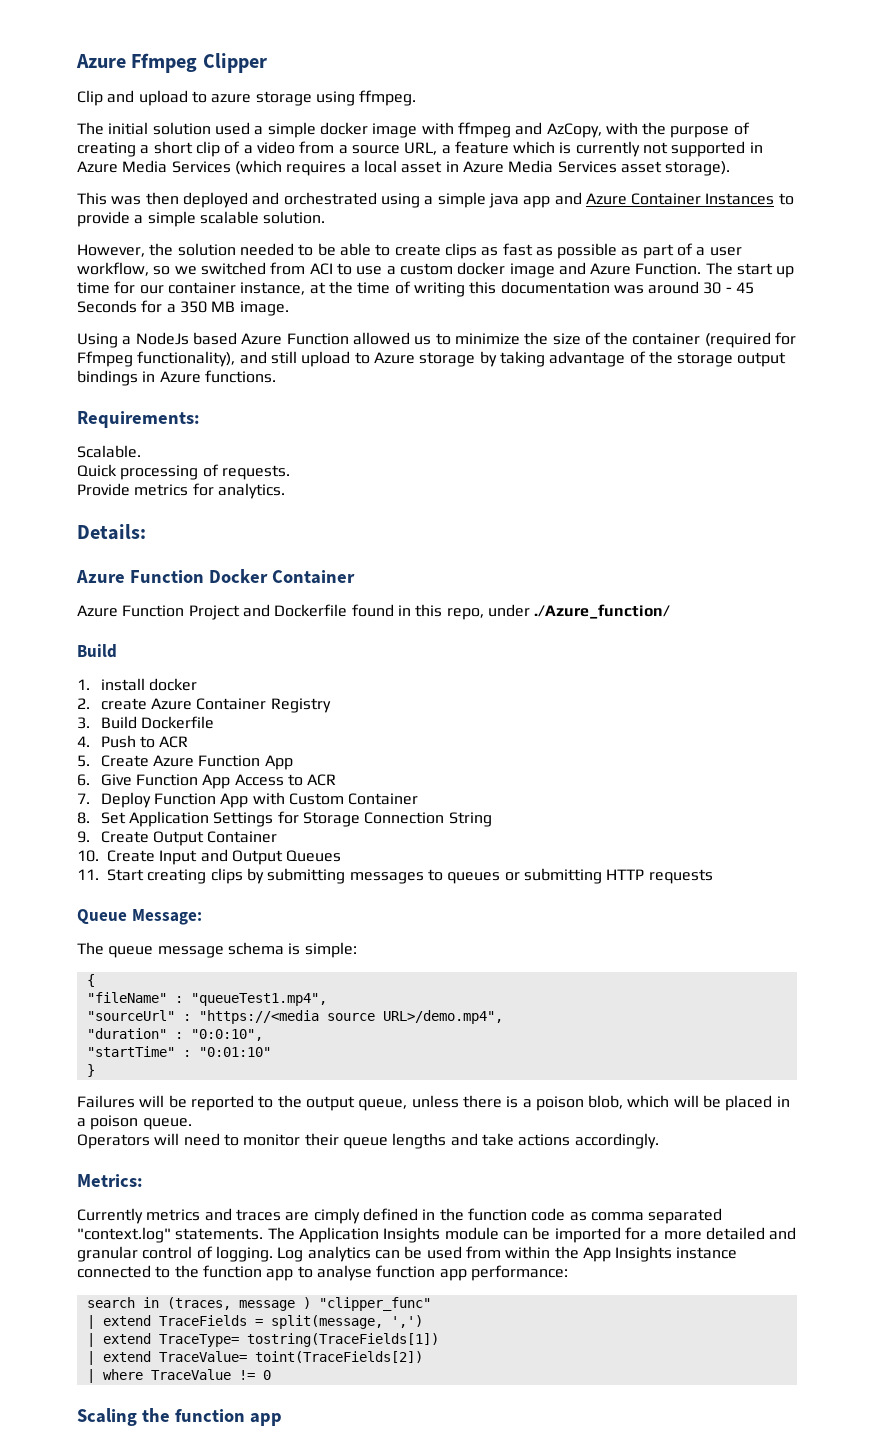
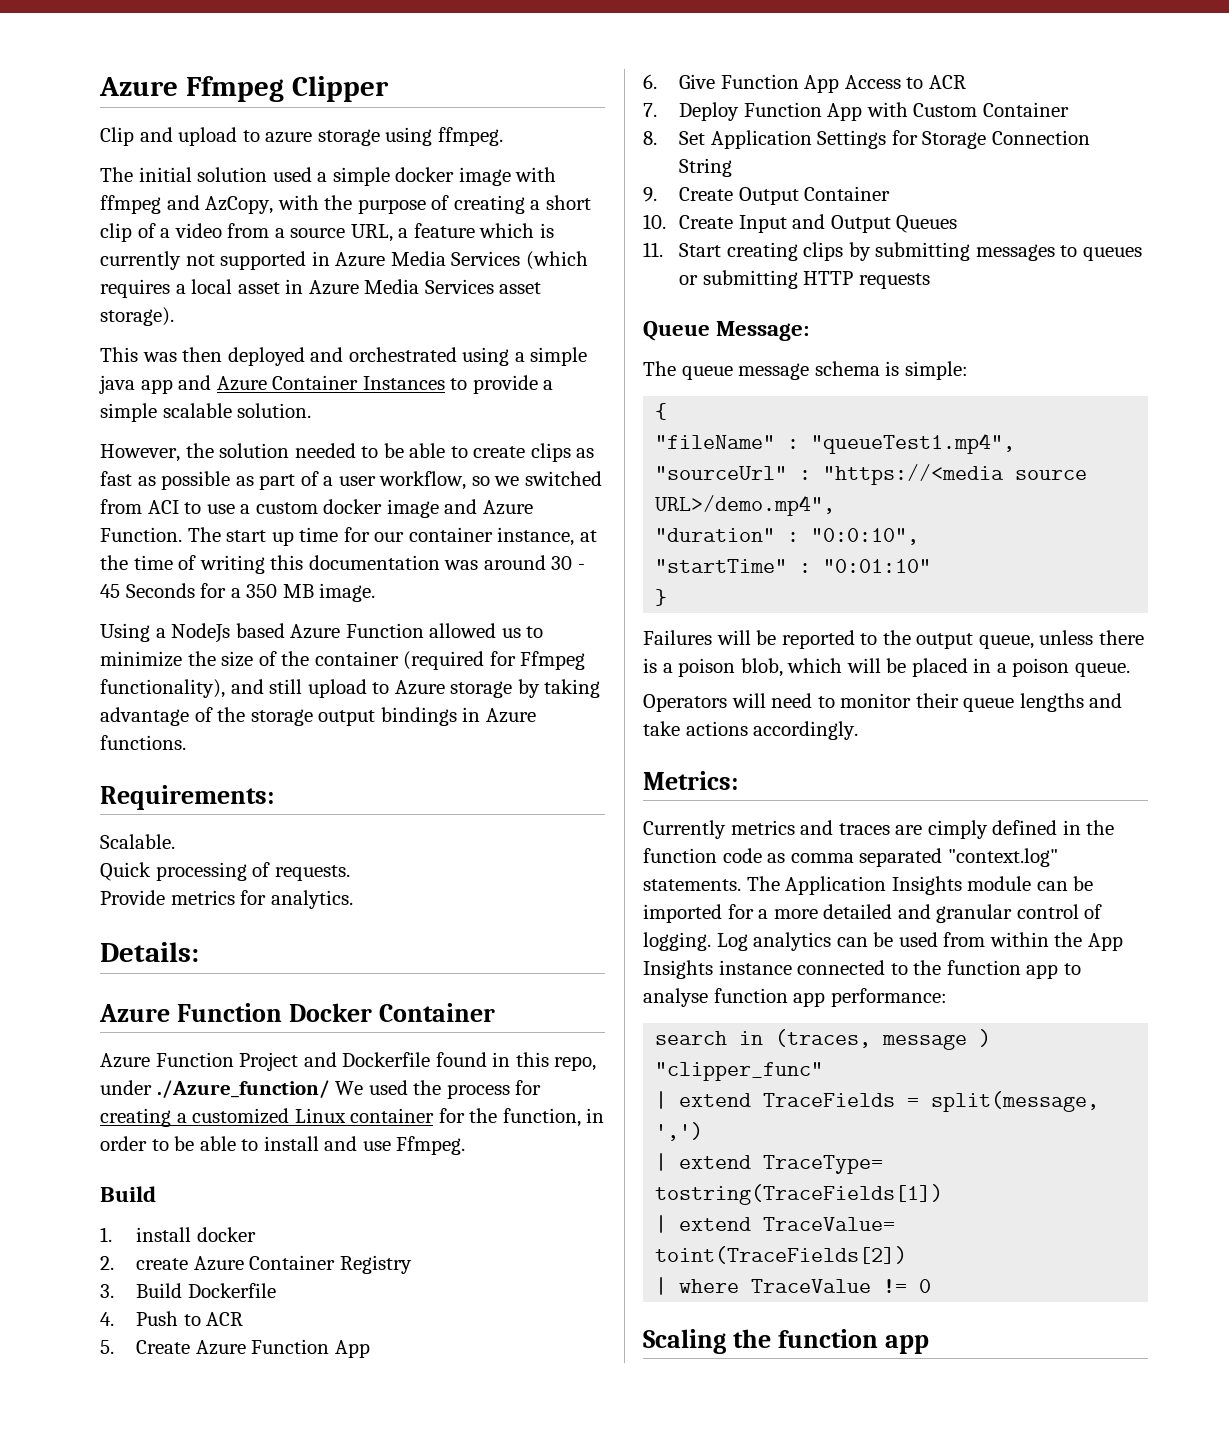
(671, 611) none -> [335,1080,542,1099] [100,1108,605,1127] [100,1136,466,1155] We used the process for creating a customized Linux container for the function, in order to be able to install and use Ffmpeg.

